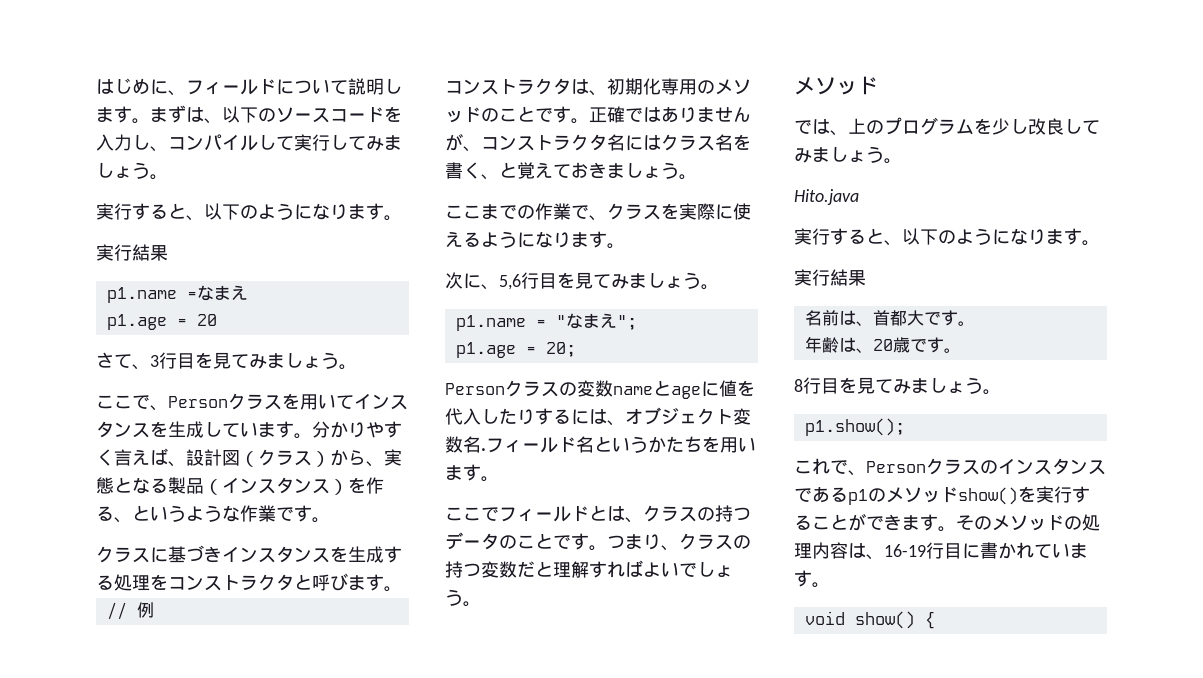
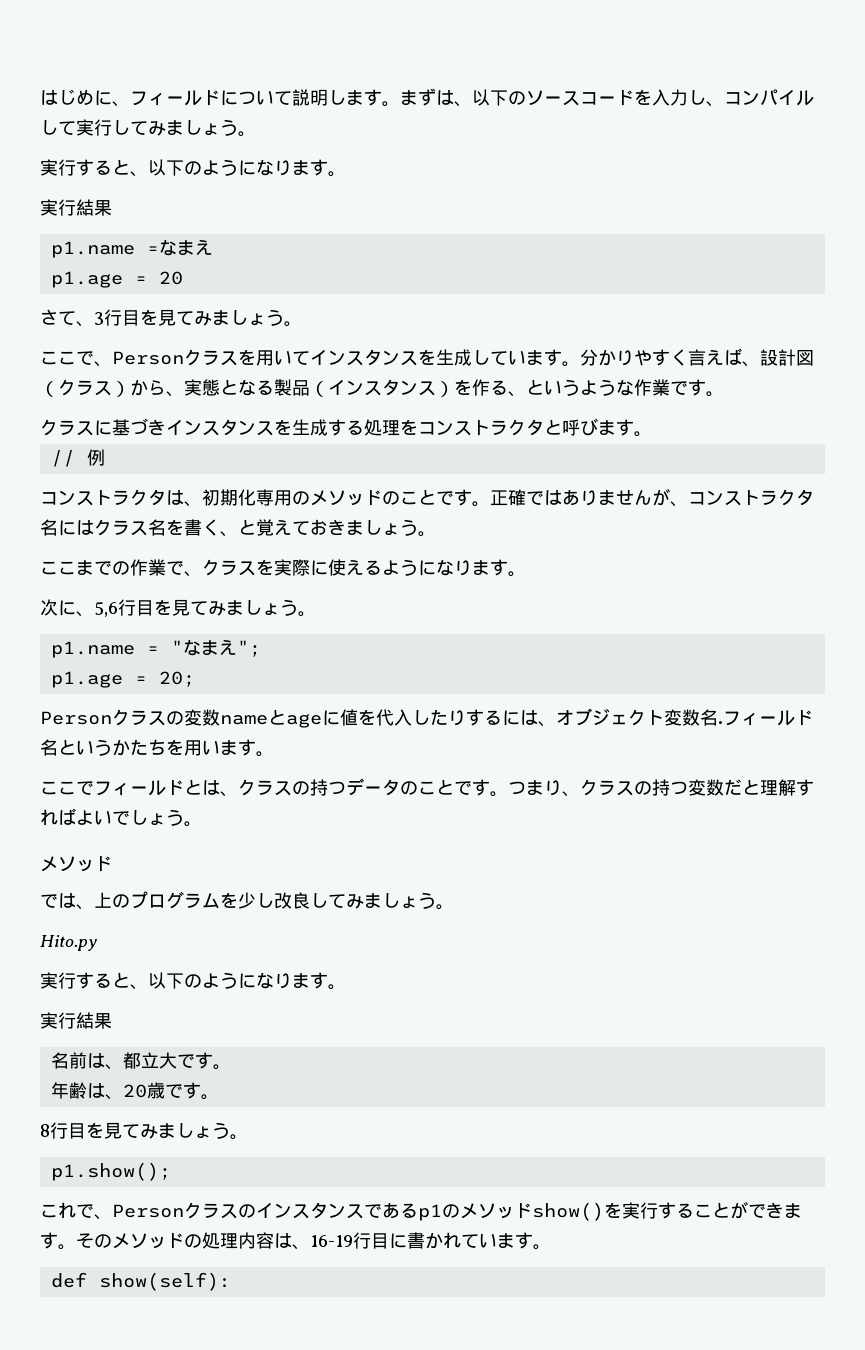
[794,189,859,205] Hito.java -> [40,935,97,951] Hito.py
[872,310,907,326] 首都 -> [122,1052,159,1069] 都立
[804,611,935,629] void show() { -> [50,1272,231,1291] def show(self):

